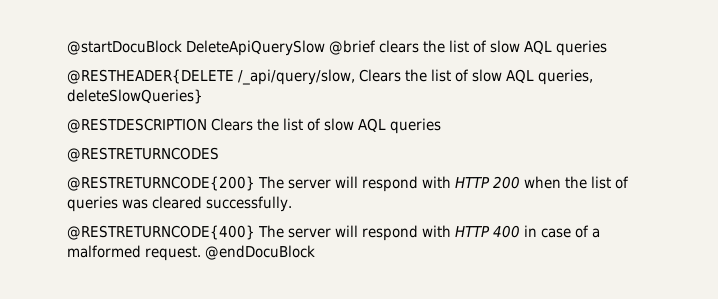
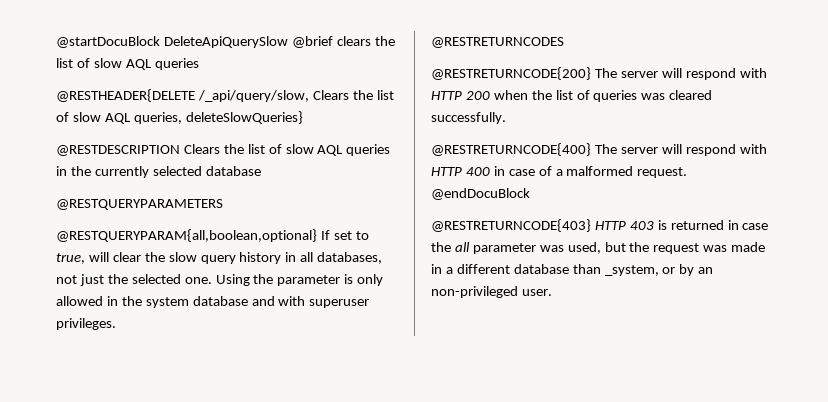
(441, 126) none -> [56,166,261,178] [56,199,223,210] [56,229,369,242] [56,252,383,264] [56,274,384,286] [56,296,370,308] [56,318,116,330] in the currently selected database // @RESTQUERYPARAMETERS // @RESTQUERYPARAM{all,boolean,optional} If set to true, will clear the slow query history in all databases, not just the selected one. Using the parameter is only allowed in the system database and with superuser privileges.
(315, 252) none -> [431,219,769,232] [431,242,766,254] [431,264,714,276] [431,286,552,298] // @RESTRETURNCODE{403} HTTP 403 is returned in case the all parameter was used, but the request was made in a different database than _system, or by an non-privileged user.

